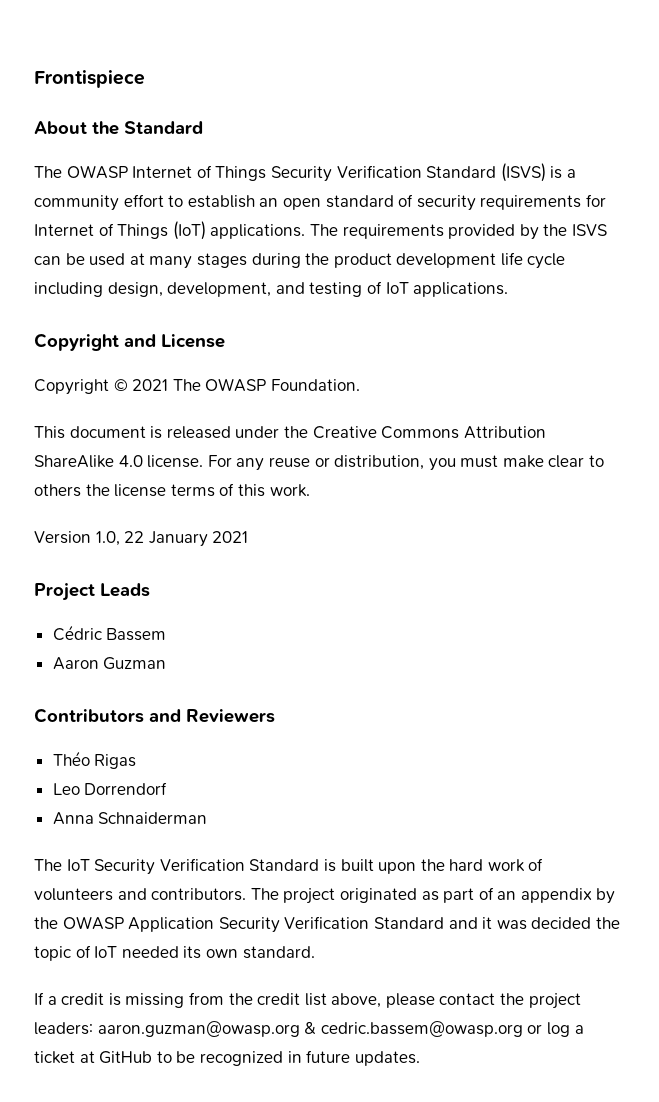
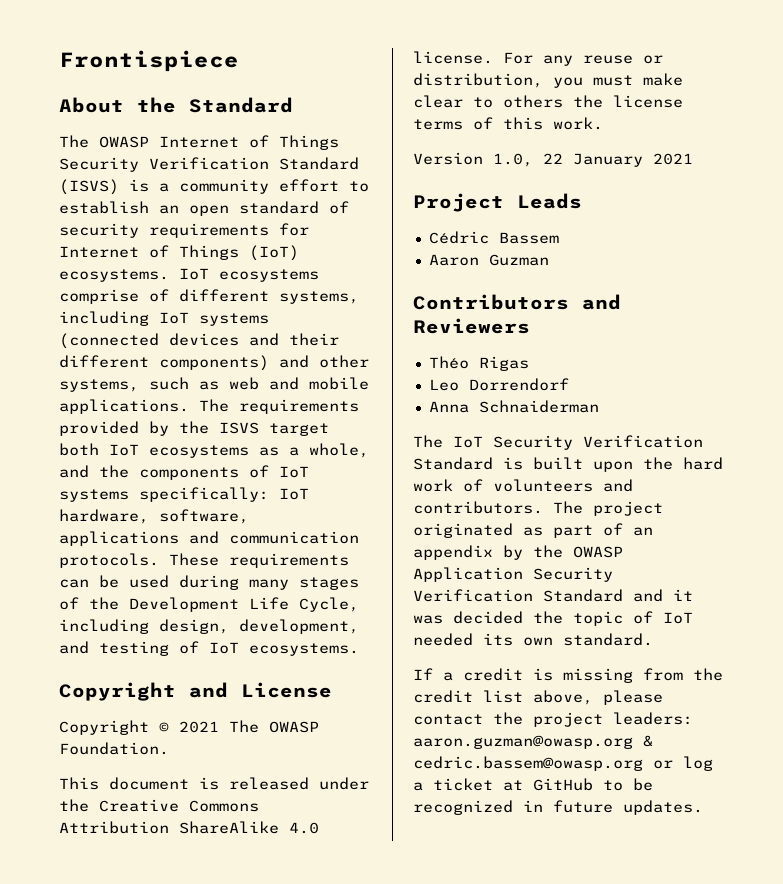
(206, 230) none -> [59,268,319,282] [59,289,359,304] [59,311,269,326] [59,333,339,349] [59,355,369,371] [59,377,369,392] ecosystems. IoT ecosystems comprise of different systems, including IoT systems (connected devices and their different components) and other systems, such as web and mobile
(607, 230) none -> [269,423,329,436] [59,443,369,458] [59,465,309,480] [59,487,309,502] [59,509,249,524] [59,531,359,546] [59,553,349,568] target both IoT ecosystems as a whole, and the components of IoT systems specifically: IoT hardware, software, applications and communication protocols. These requirements
[129,253,145,265] at -> [179,575,239,590] during
[251,252,566,269] during the product development life cycle -> [59,597,359,612] of the Development Life Cycle,
[413,282,509,297] applications. -> [249,643,359,656] ecosystems.

